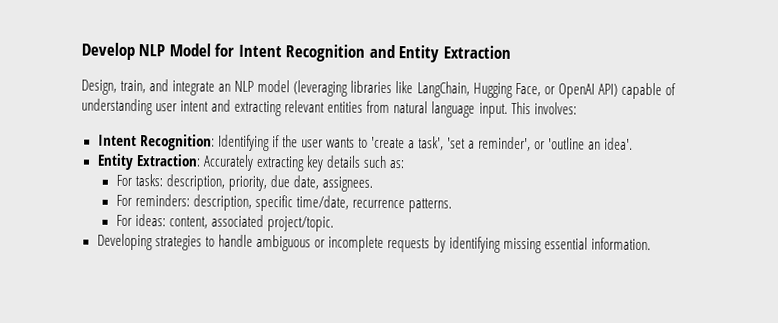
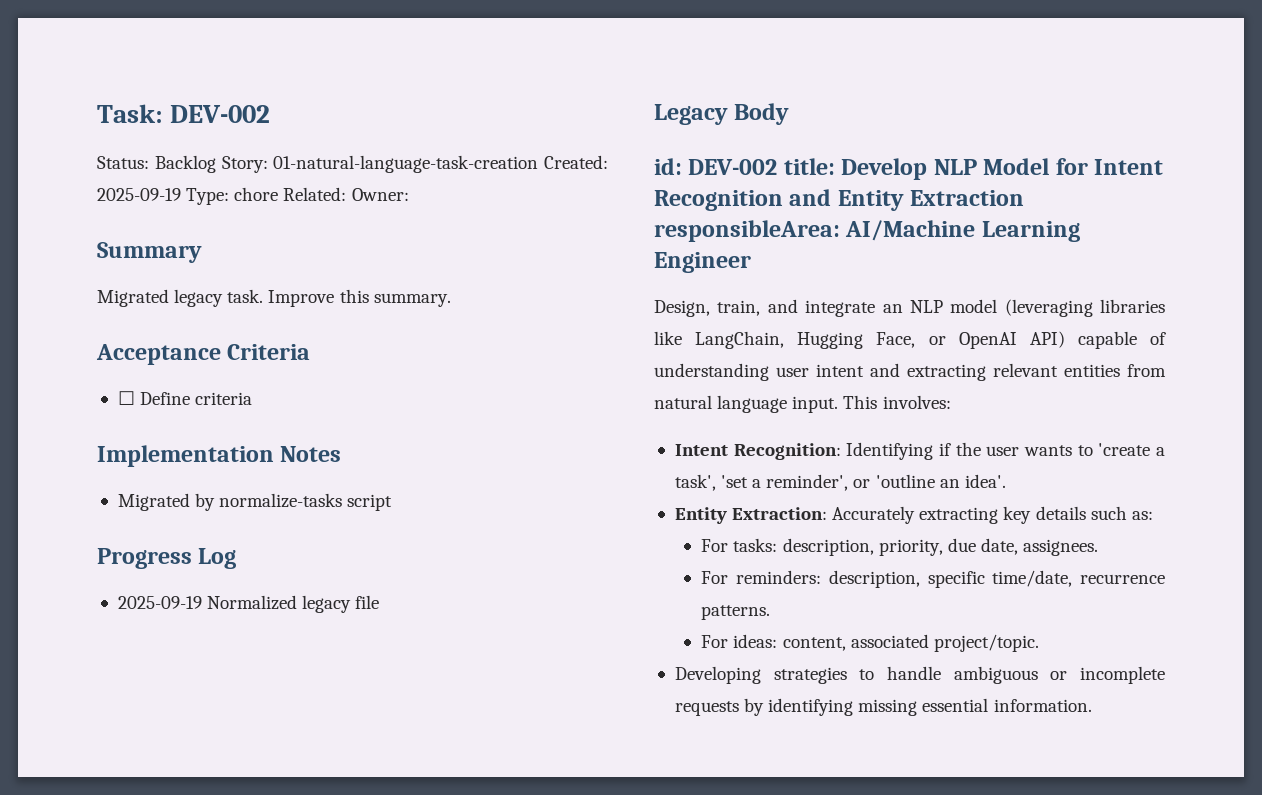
(81, 51) none -> [97,104,271,123] [97,155,608,173] [97,187,409,205] [97,242,202,263] [97,289,451,307] [96,344,311,365] [117,391,253,405] [97,445,342,467] [117,493,393,511] [97,548,237,569] [117,595,380,613] [654,103,790,125] [654,158,835,175] Task: DEV-002 // Status: Backlog Story: 01-natural-language-task-creation Created: 2025-09-19 Type: chore Related: Owner: // Summary // Migrated legacy task. Improve this summary. // Acceptance Criteria // ☐ Define criteria // Implementation Notes // Migrated by normalize-tasks script // Progress Log // 2025-09-19 Normalized legacy file // Legacy Body // id: DEV-002 title:
(511, 52) none -> [654,220,1080,242] [654,252,751,273] responsibleArea: AI/Machine Learning Engineer

